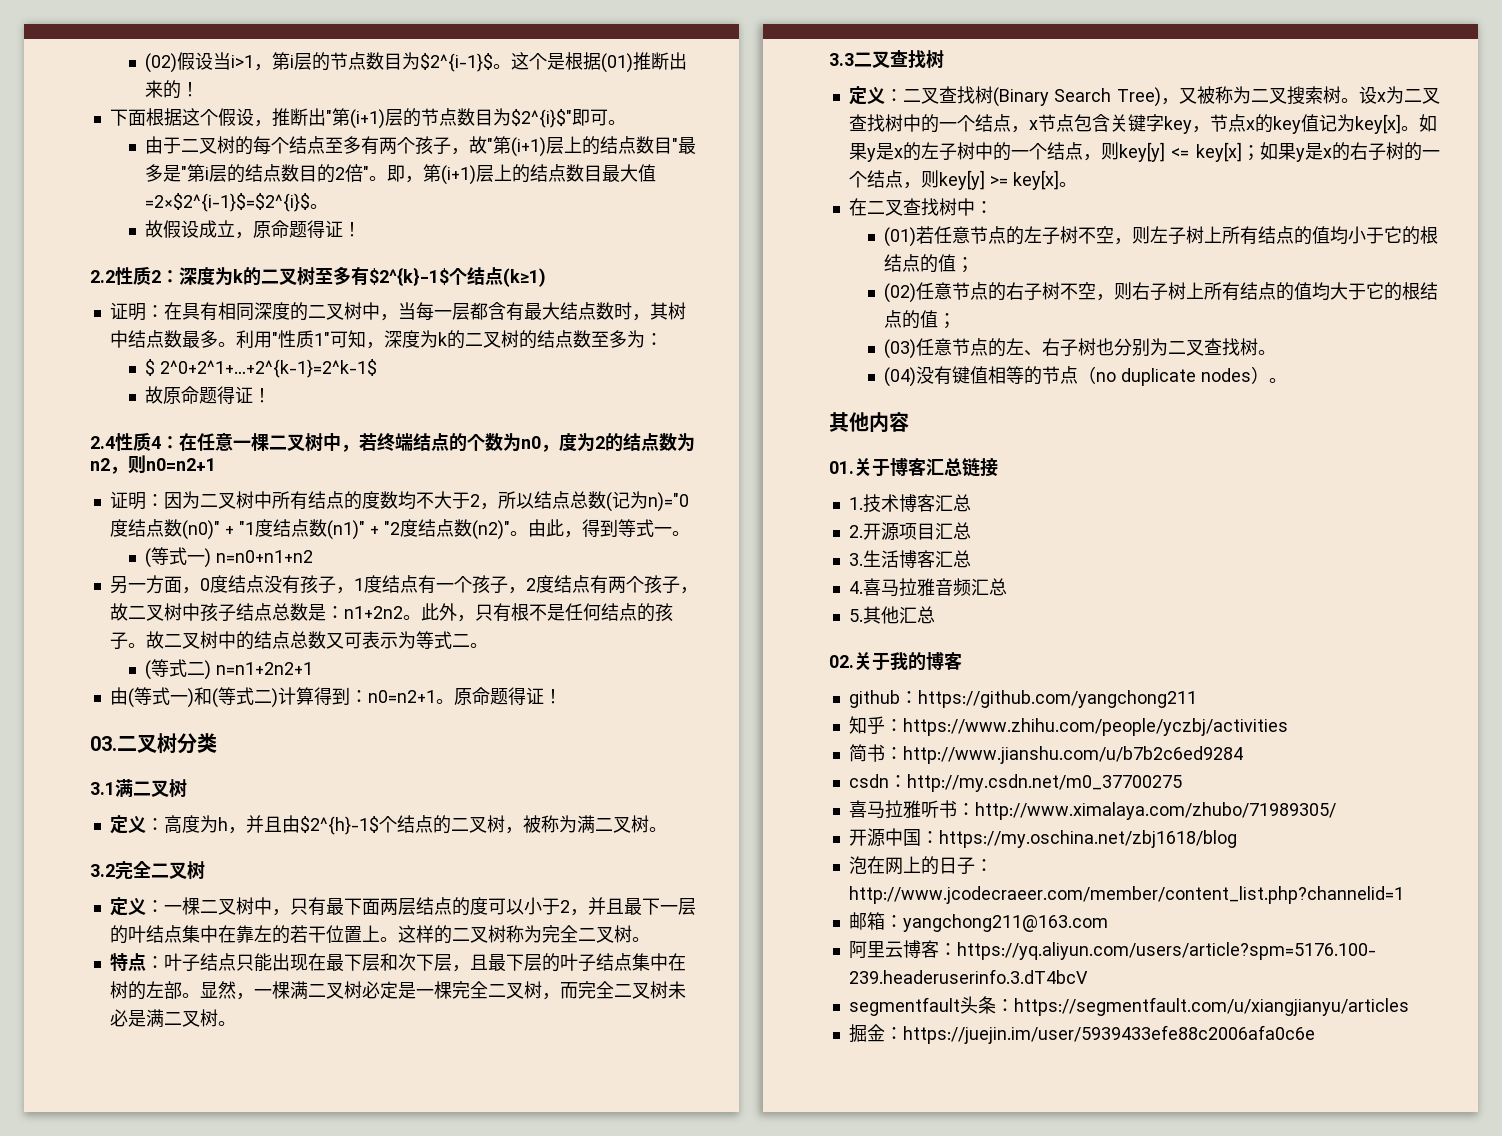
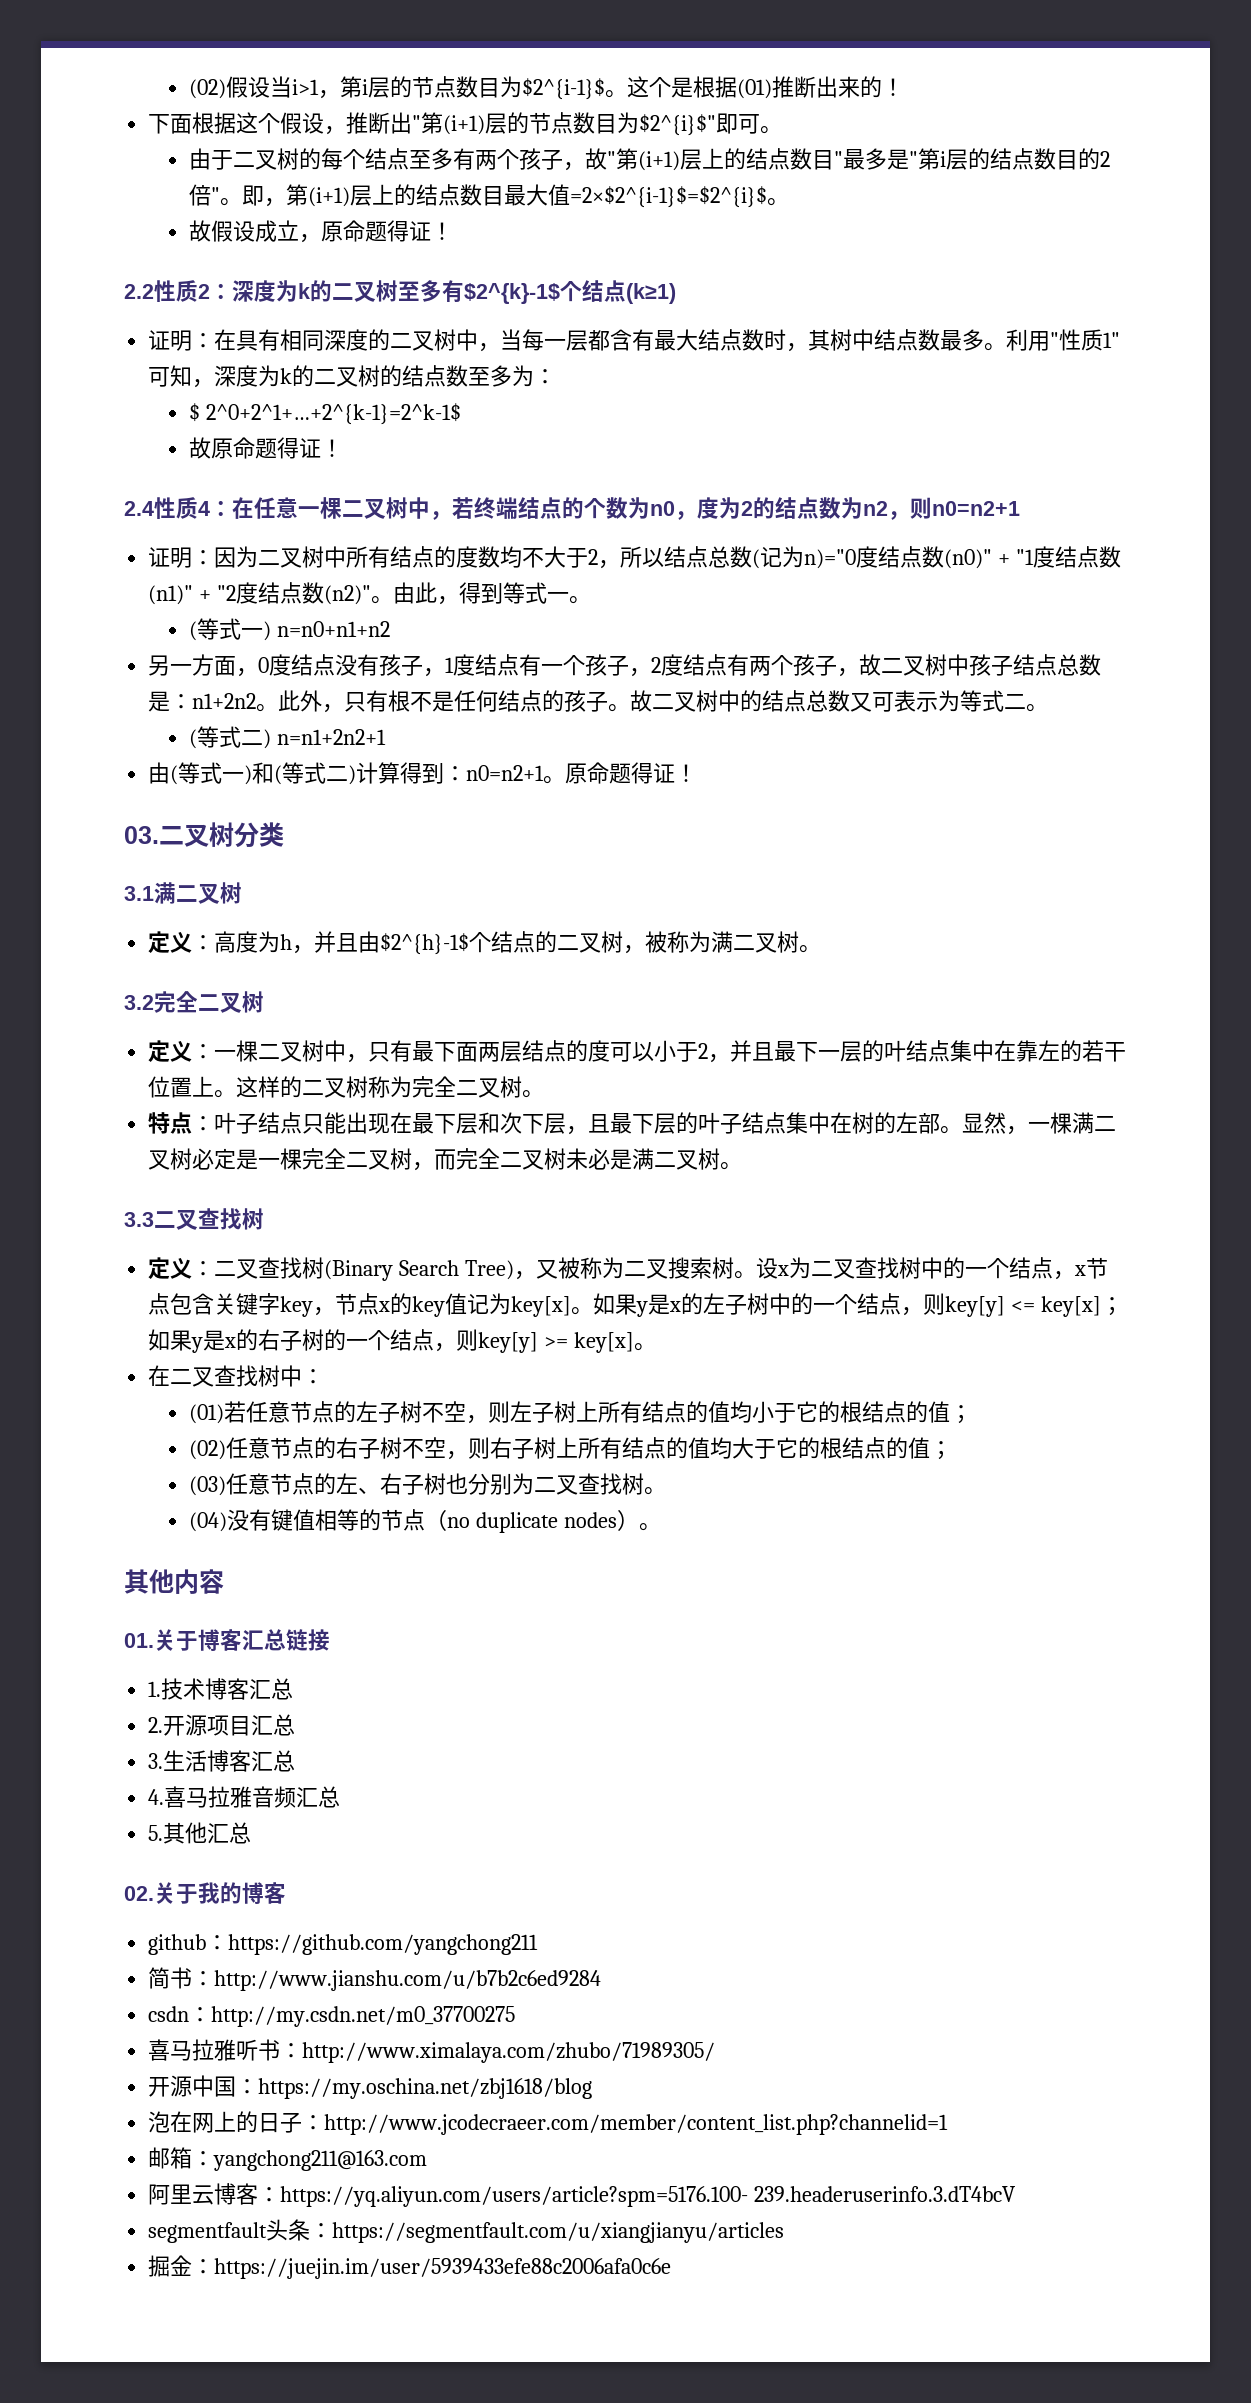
[848,716,1288,736] // 知乎：https://www.zhihu.com/people/yczbj/activities -> (539, 1944) none

